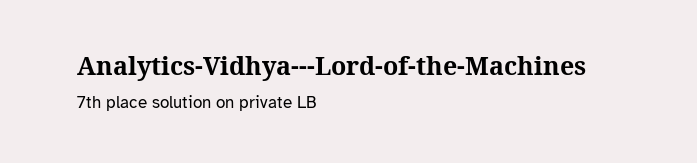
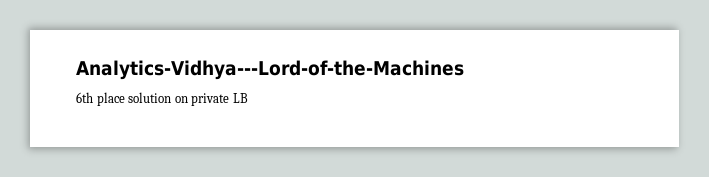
[77,96,101,108] 7th -> [76,92,93,103] 6th

